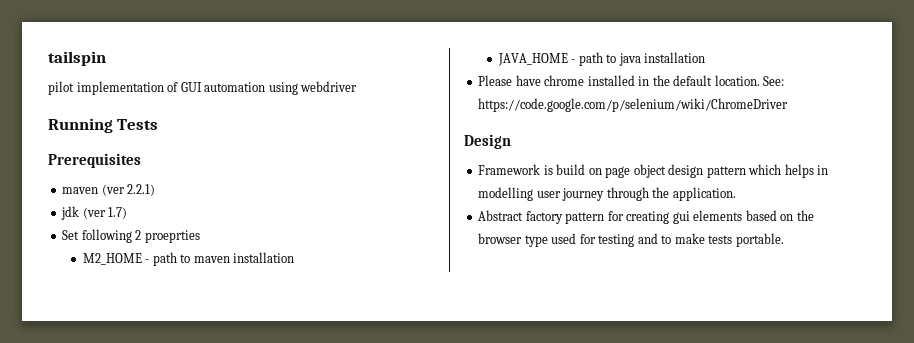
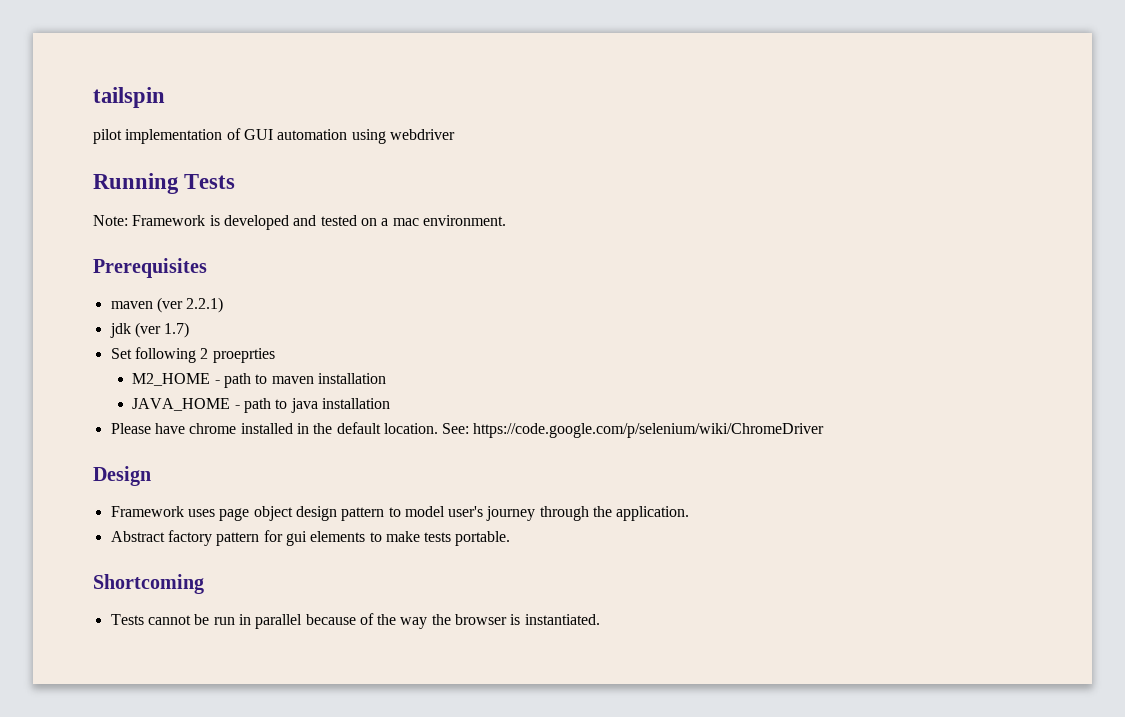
(159, 124) none -> [93,215,506,230] // Note: Framework is developed and tested on a mac environment.
[543,164,602,175] is build on -> [187,509,215,517] uses
[748,164,829,178] [478,187,561,201] which helps in modelling user -> [388,506,484,517] to model user's
[626,211,670,224] creating -> (283, 536) none
[745,210,814,221] [478,233,784,247] based on the browser type used for testing and to make tests portable. -> [369,531,511,546] [93,574,204,594] [110,613,600,629] to make tests portable. // Shortcoming // Tests cannot be run in parallel because of the way the browser is instantiated.

